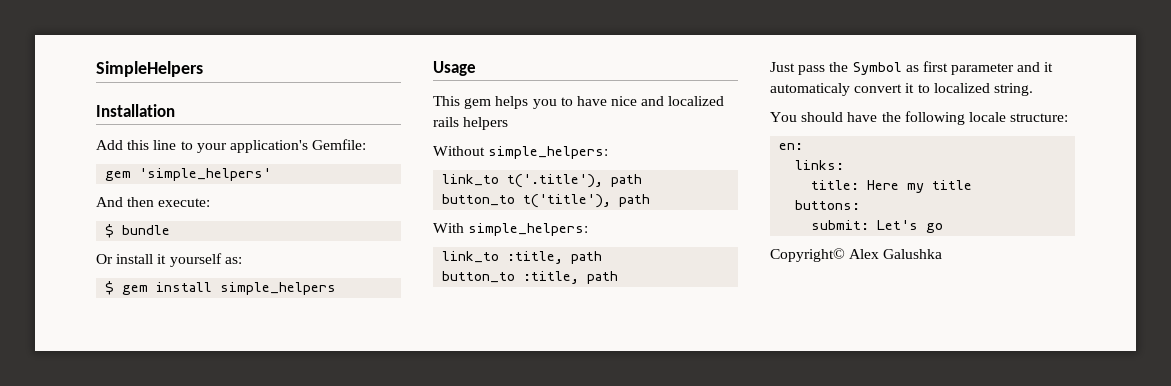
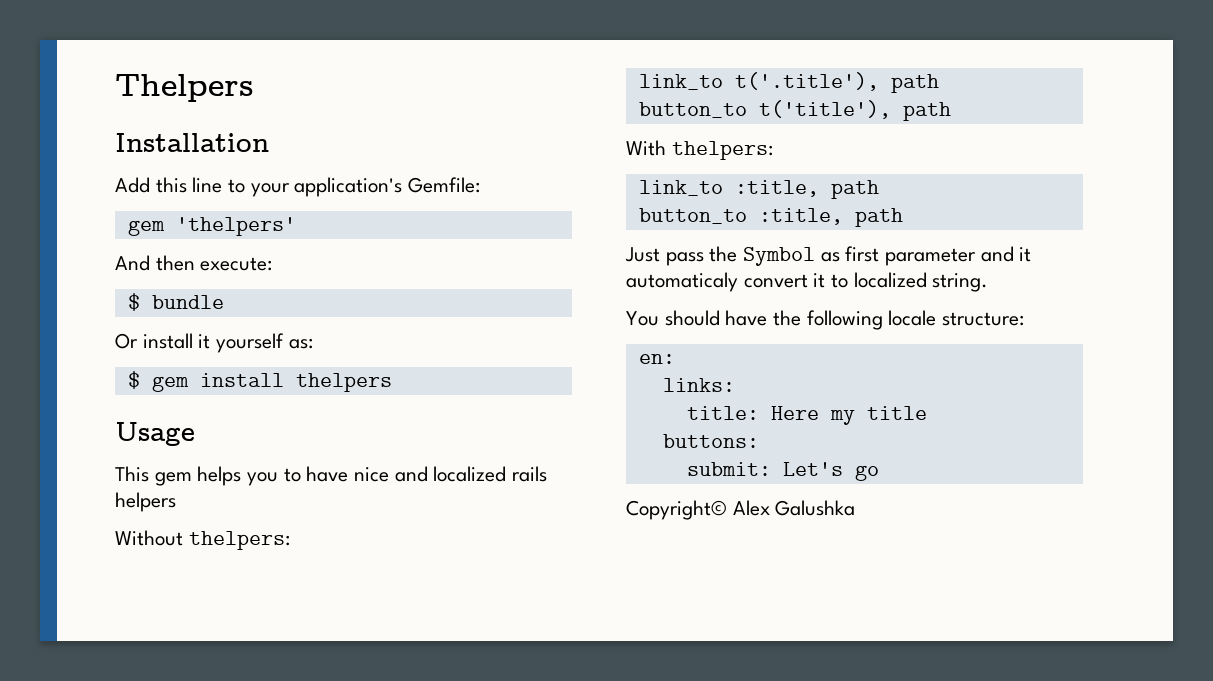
[96,61,203,77] SimpleHelpers -> [115,74,254,102] Thelpers
[139,168,272,181] 'simple_helpers' -> [175,217,296,236] 'thelpers'
[220,282,337,295] simple_helpers -> [295,373,392,392] thelpers
[488,146,609,159] simple_helpers: -> [188,531,290,550] thelpers:
[468,223,589,236] simple_helpers: -> [671,141,773,160] thelpers:

